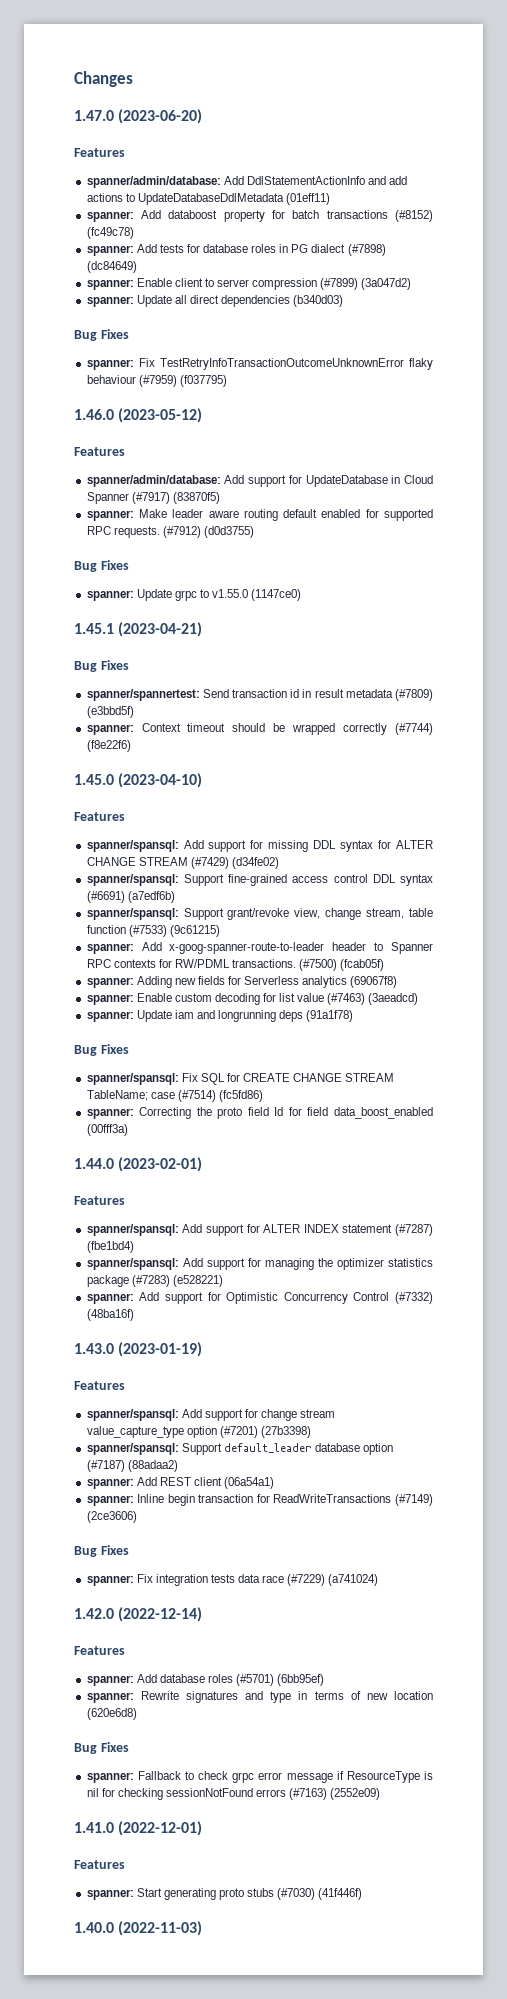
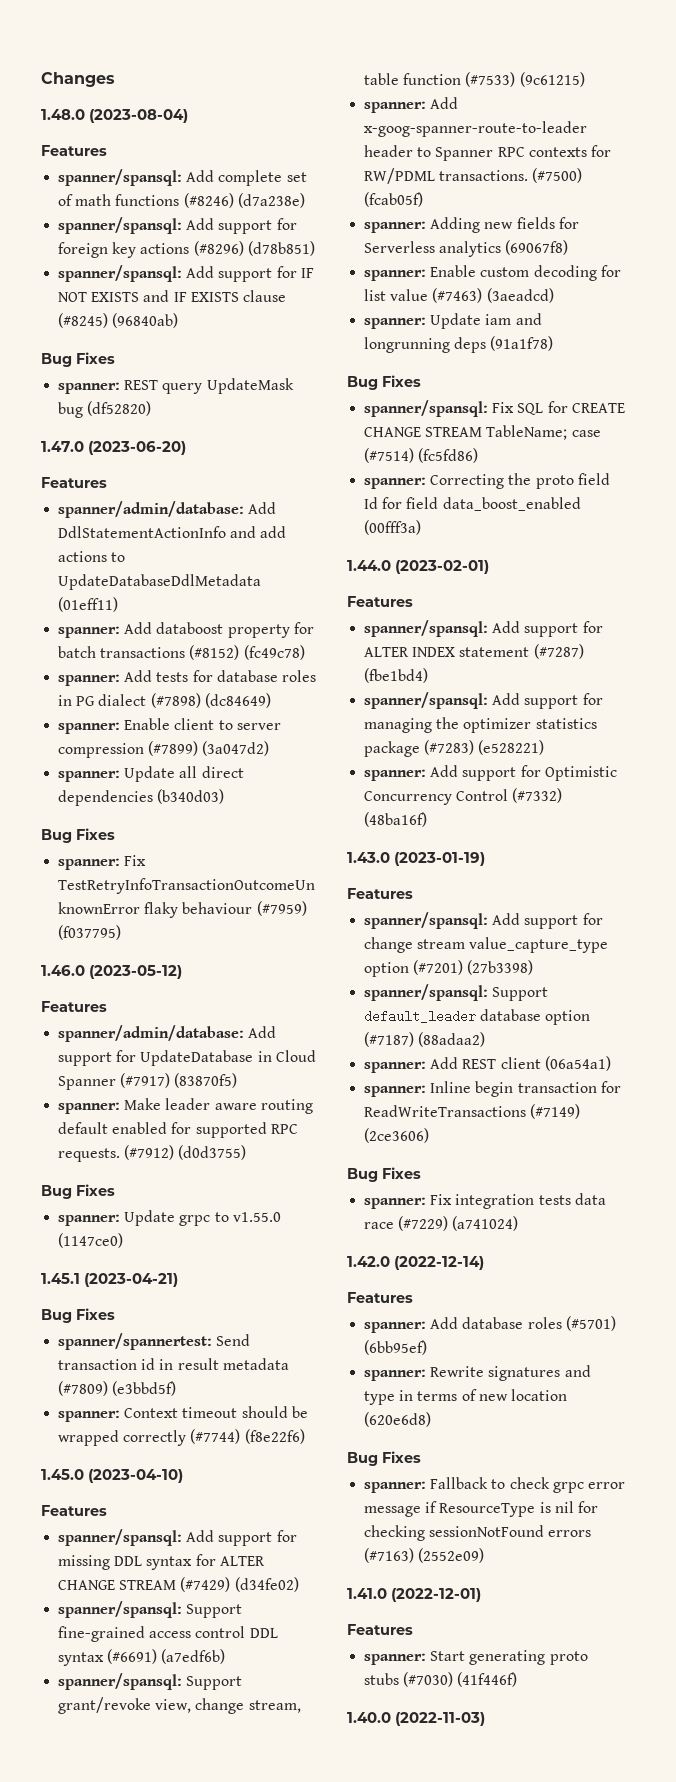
(133, 79) none -> [41,109,189,123] [41,145,107,156] [58,169,307,186] [58,193,305,208] [58,217,297,234] [58,241,315,258] [58,265,314,282] [58,290,286,302] [58,313,179,328] [41,352,115,367] [58,378,294,394] [58,401,152,418] // 1.48.0 (2023-08-04) // Features // spanner/spansql: Add complete set of math functions (#8246) (d7a238e) // spanner/spansql: Add support for foreign key actions (#8296) (d78b851) // spanner/spansql: Add support for IF NOT EXISTS and IF EXISTS clause (#8245) (96840ab) // Bug Fixes // spanner: REST query UpdateMask bug (df52820)

